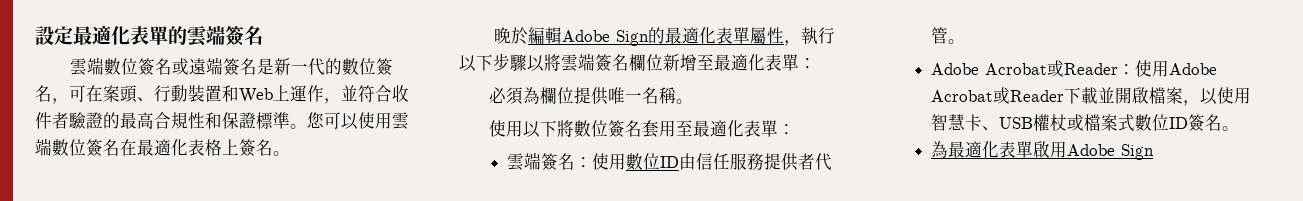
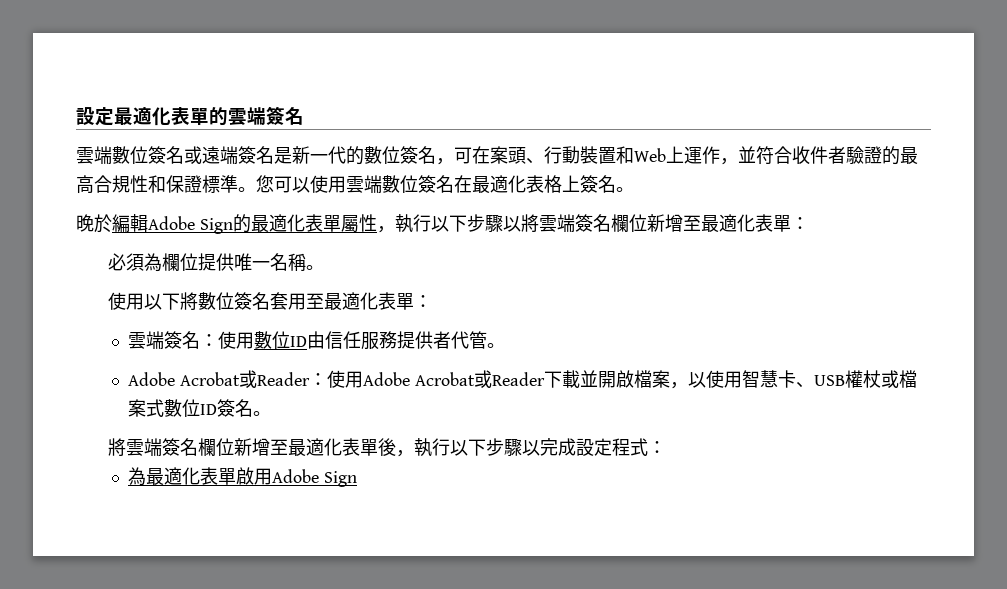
(1240, 128) none -> [108,438,667,457] // 將雲端簽名欄位新增至最適化表單後，執行以下步驟以完成設定程式：

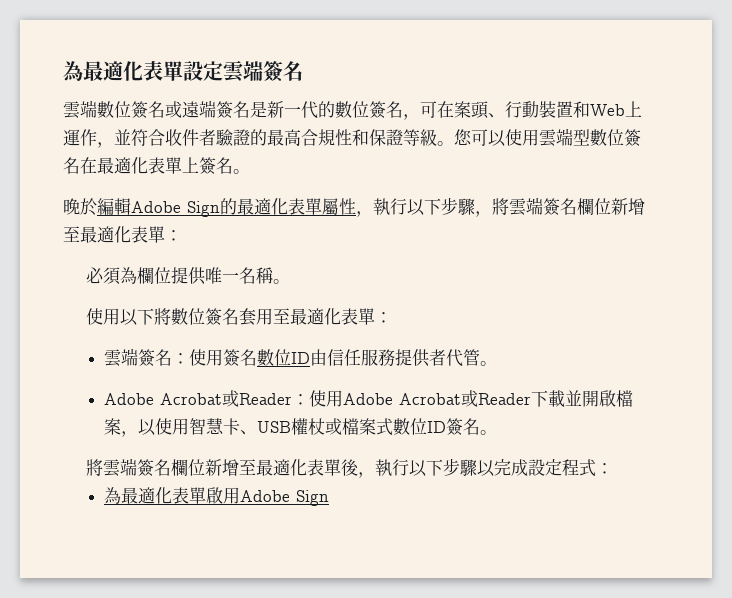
[76,107,228,126] 設定最適化表單的 -> [63,61,223,82] 為最適化表單設定
[202,175,238,193] 標準 -> [403,129,437,146] 等級
(382, 184) none -> [573,129,590,146] 型
[544,175,562,193] 格 -> [165,157,182,174] 單
[502,216,521,232] 以 -> [475,211,492,217] ，
(255, 340) none -> [223,349,258,367] 簽名

